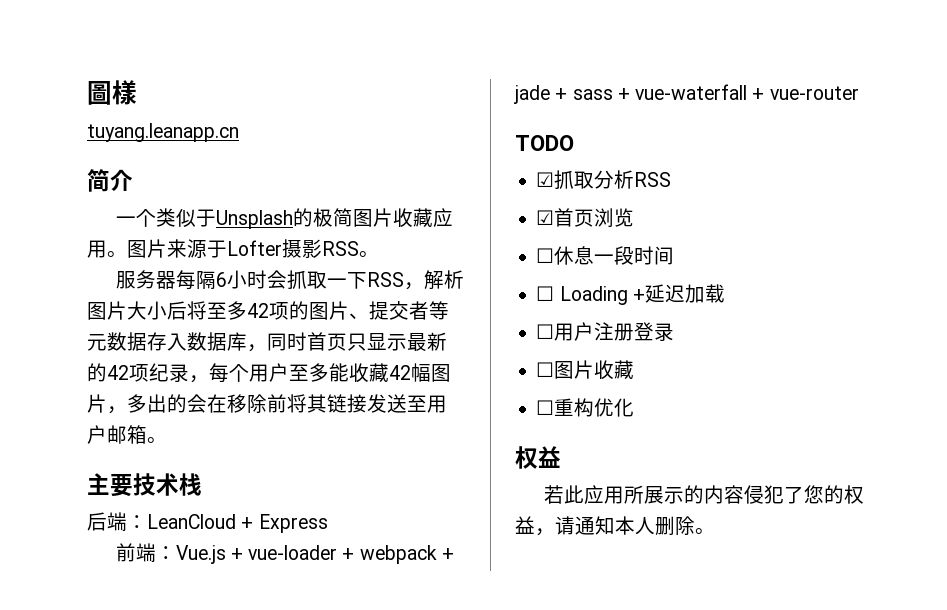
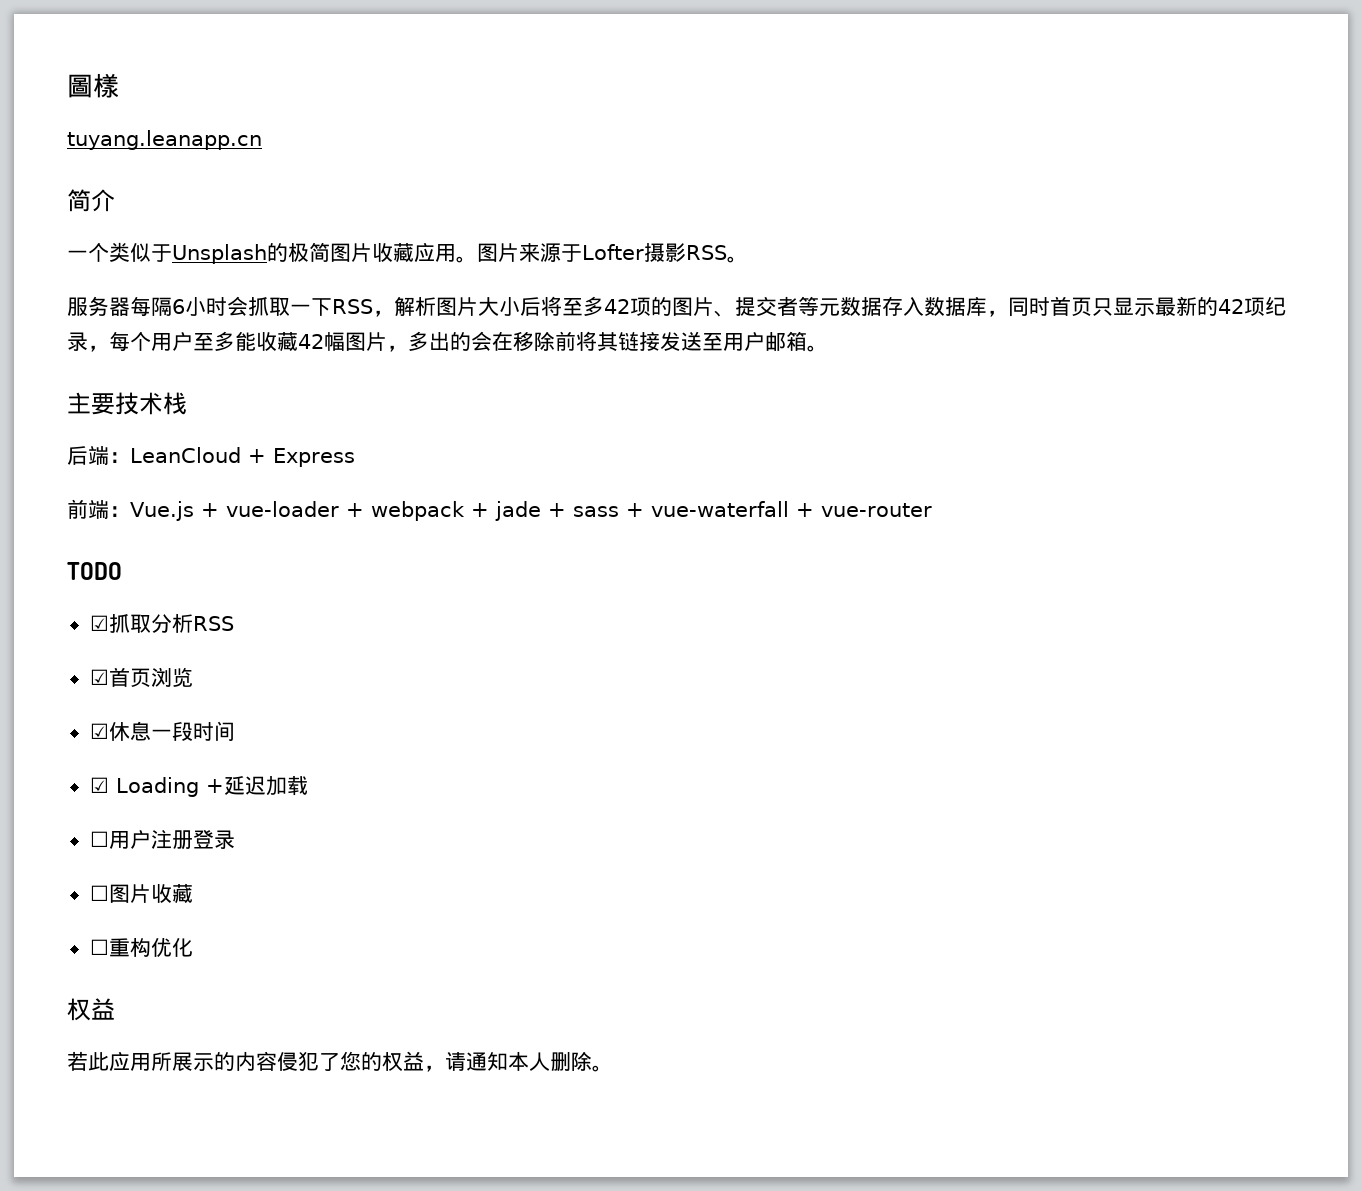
[536,248,555,263] ☐ -> [89,723,109,739] ☑
[536,286,555,301] ☐ -> [89,777,109,793] ☑

